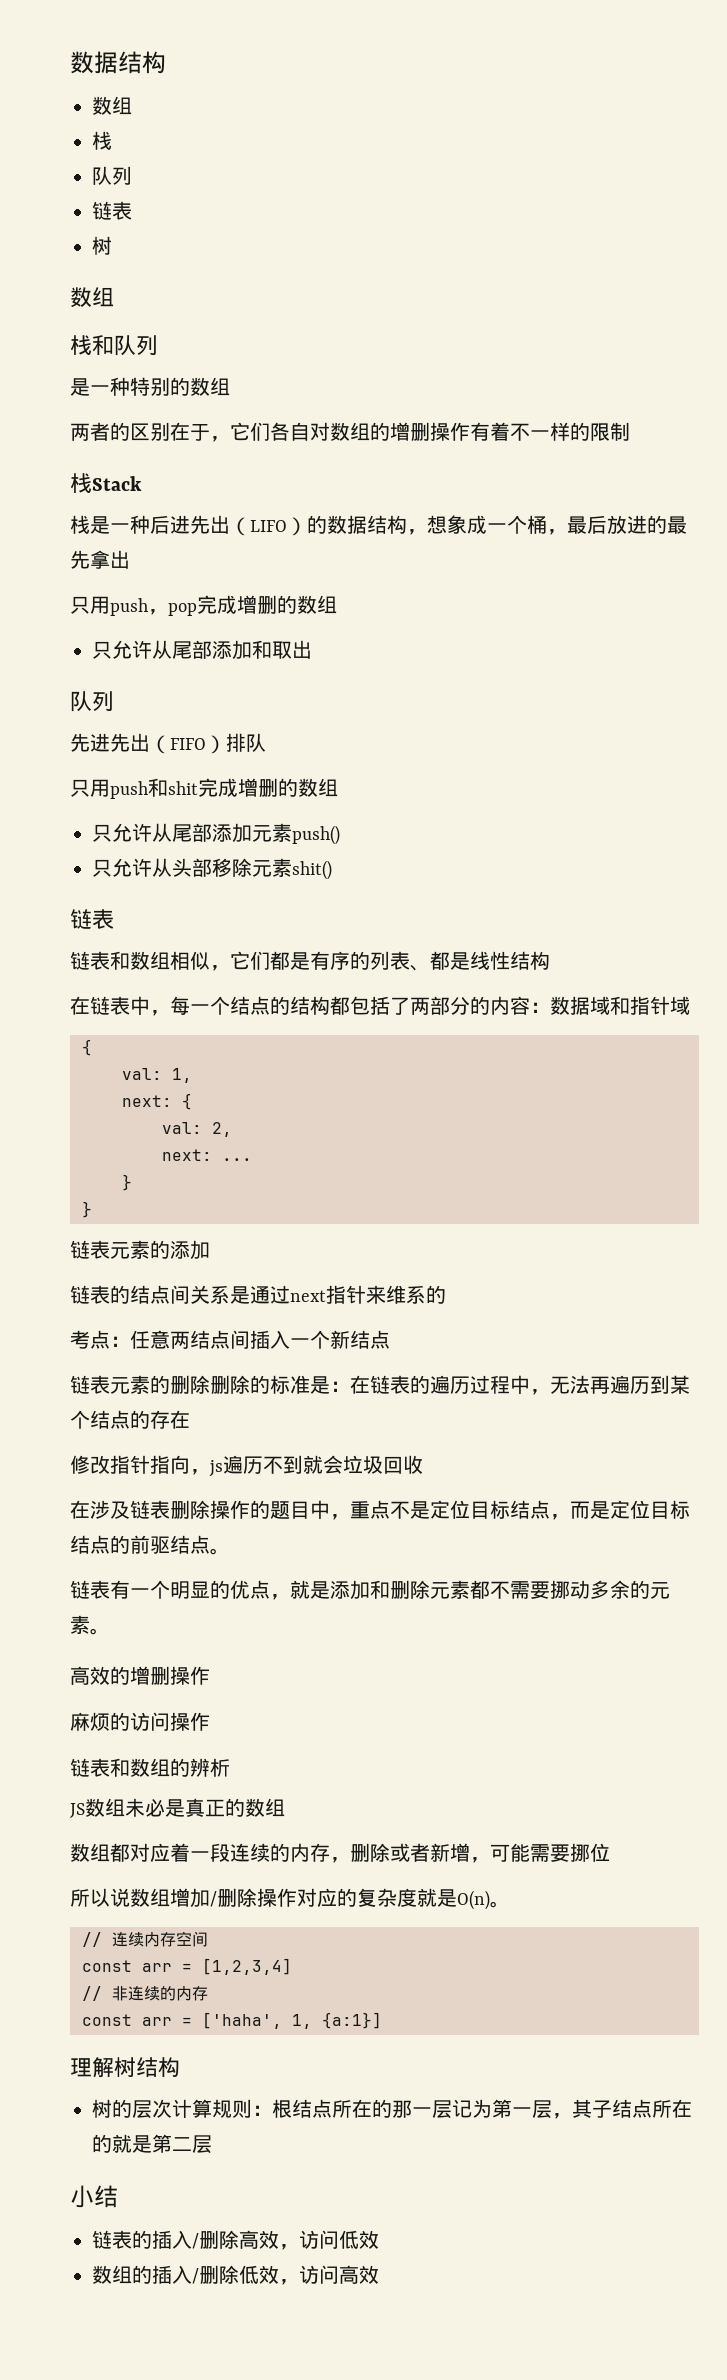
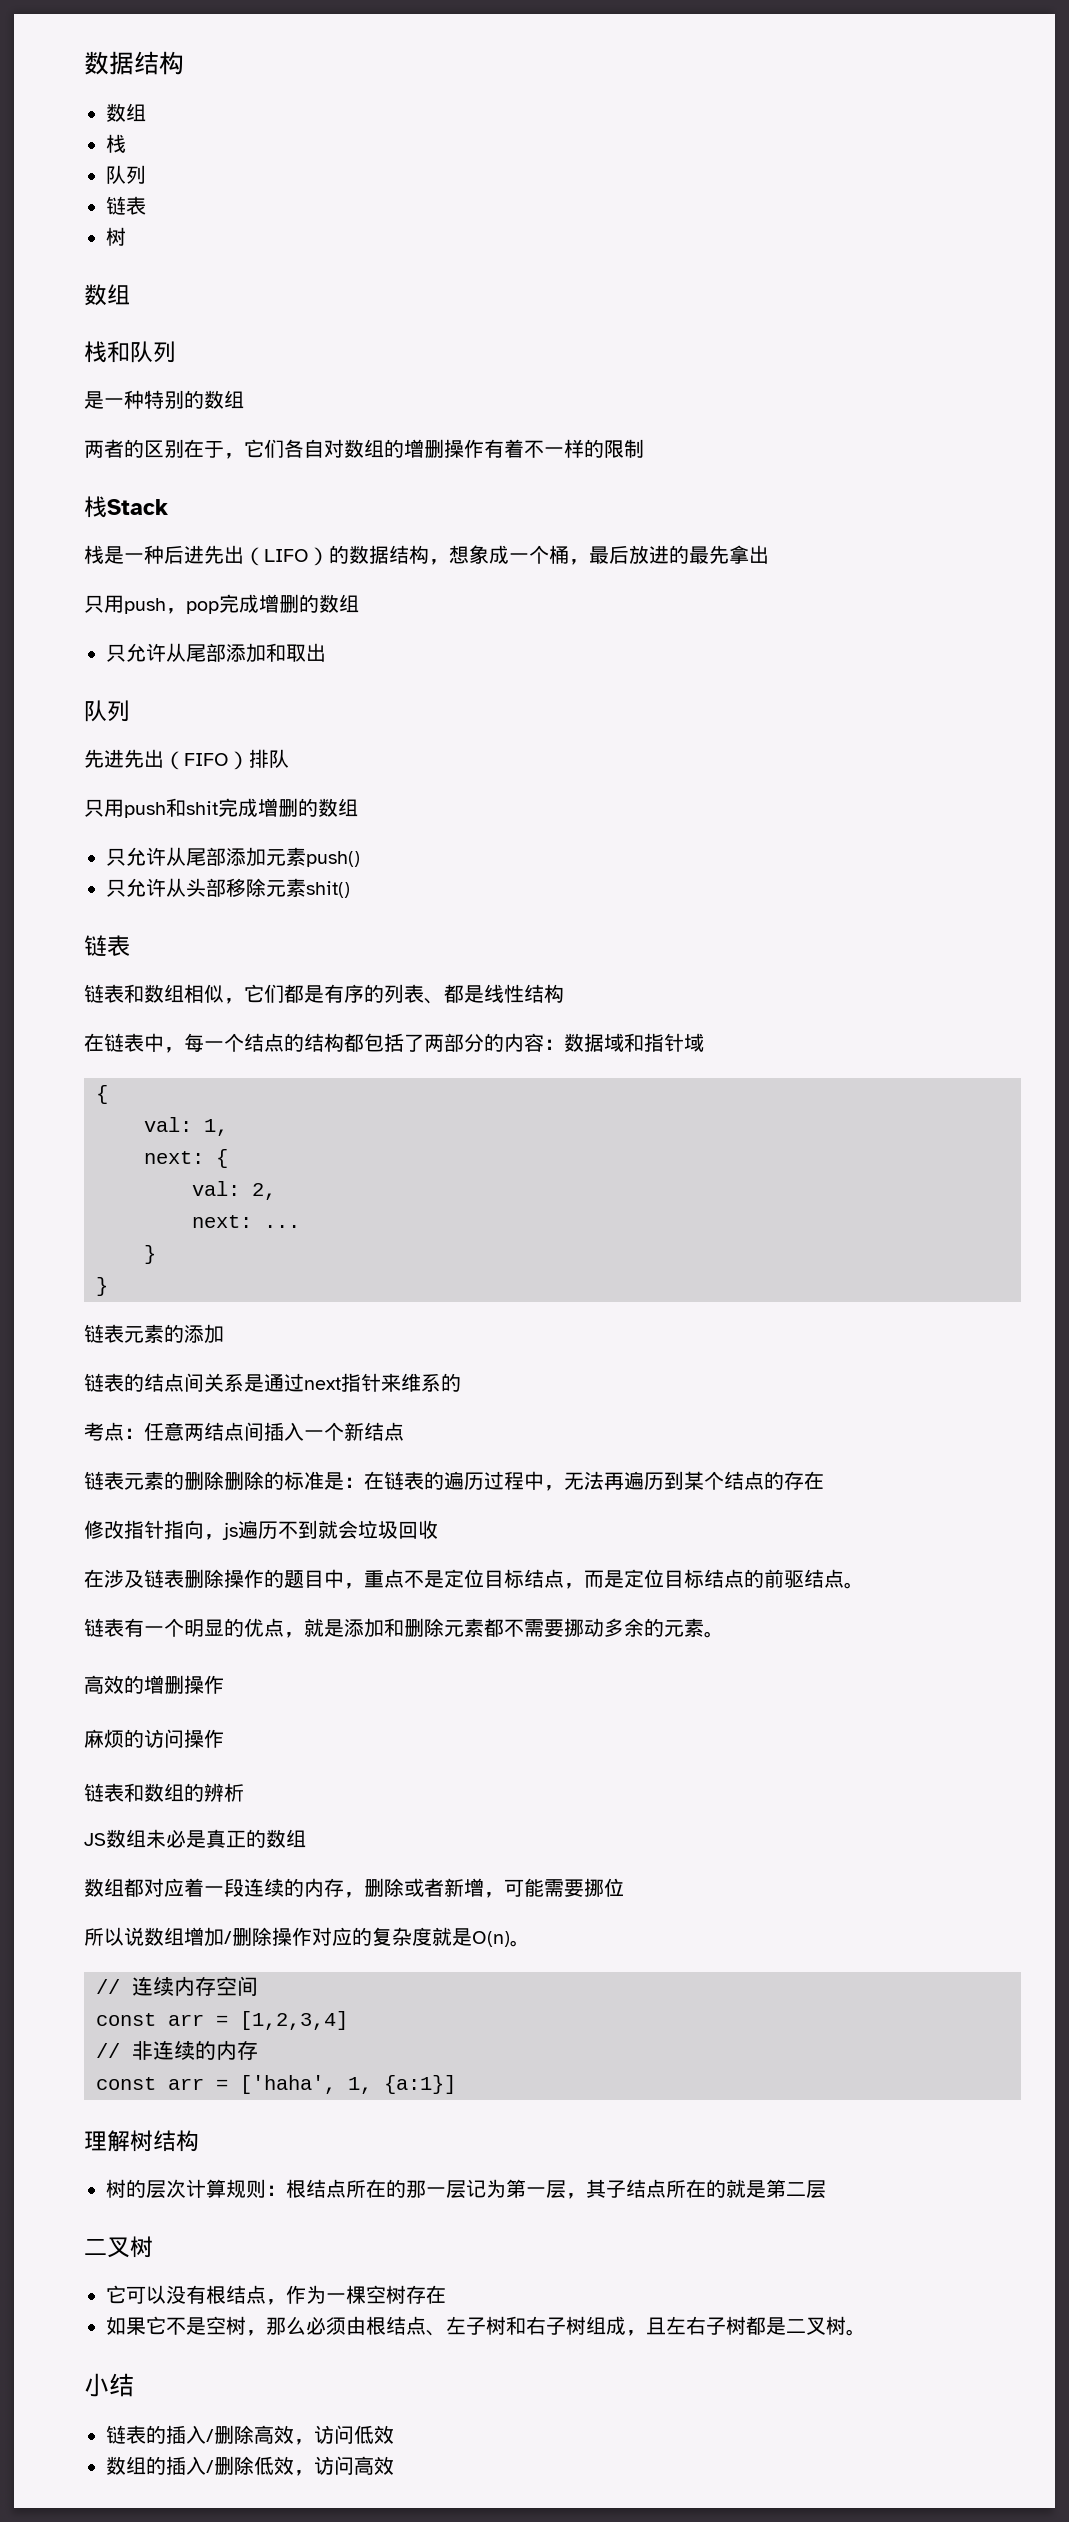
(212, 2144) none -> [84,2236,153,2258] [106,2285,446,2305] [106,2316,866,2336] // 二叉树 // 它可以没有根结点，作为一棵空树存在 // 如果它不是空树，那么必须由根结点、左子树和右子树组成，且左右子树都是二叉树。

